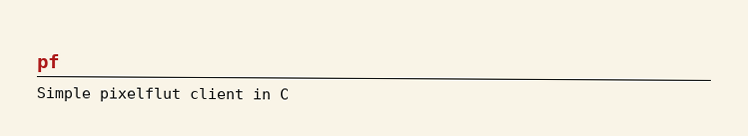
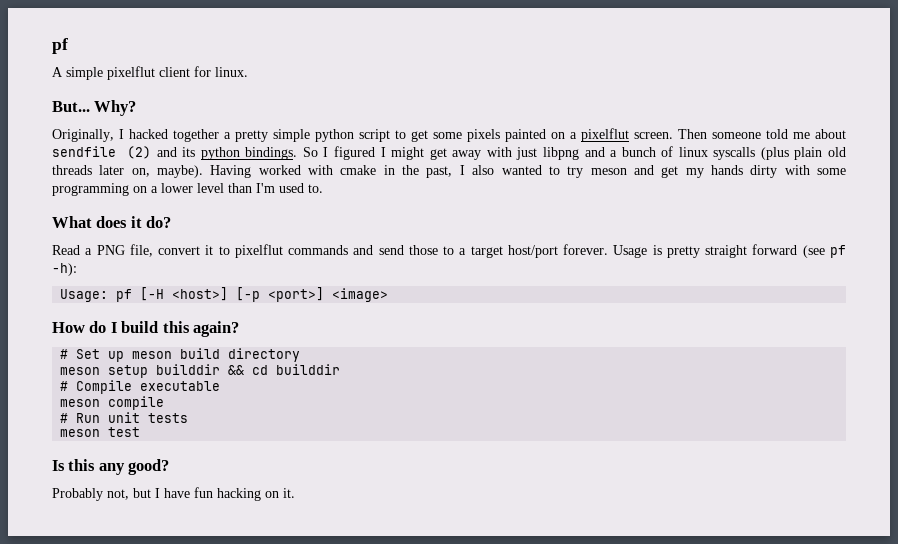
[36,87,289,102] Simple pixelflut client in C -> [52,66,248,80] [52,100,137,116] [52,128,846,142] [52,146,846,160] [52,165,846,178] [52,183,323,196] [52,216,172,228] [52,244,846,258] [52,263,77,276] [60,287,389,302] [52,321,240,337] [60,348,301,362] [60,364,341,378] [60,380,221,394] [60,396,165,410] [60,412,189,423] [60,427,141,437] [52,459,170,475] [52,487,295,501] A simple pixelflut client for linux. // But... Why? // Originally, I hacked together a pretty simple python script to get some pixels painted on a pixelflut screen. Then someone told me about sendfile (2) and its python bindings. So I figured I might get away with just libpng and a bunch of linux syscalls (plus plain old threads later on, maybe). Having worked with cmake in the past, I also wanted to try meson and get my hands dirty with some programming on a lower level than I'm used to. // What does it do? // Read a PNG file, convert it to pixelflut commands and send those to a target host/port forever. Usage is pretty straight forward (see pf -h): // Usage: pf [-H <host>] [-p <port>] <image> // How do I build this again? // # Set up meson build directory // meson setup builddir && cd builddir // # Compile executable // meson compile // # Run unit tests // meson test // Is this any good? // Probably not, but I have fun hacking on it.

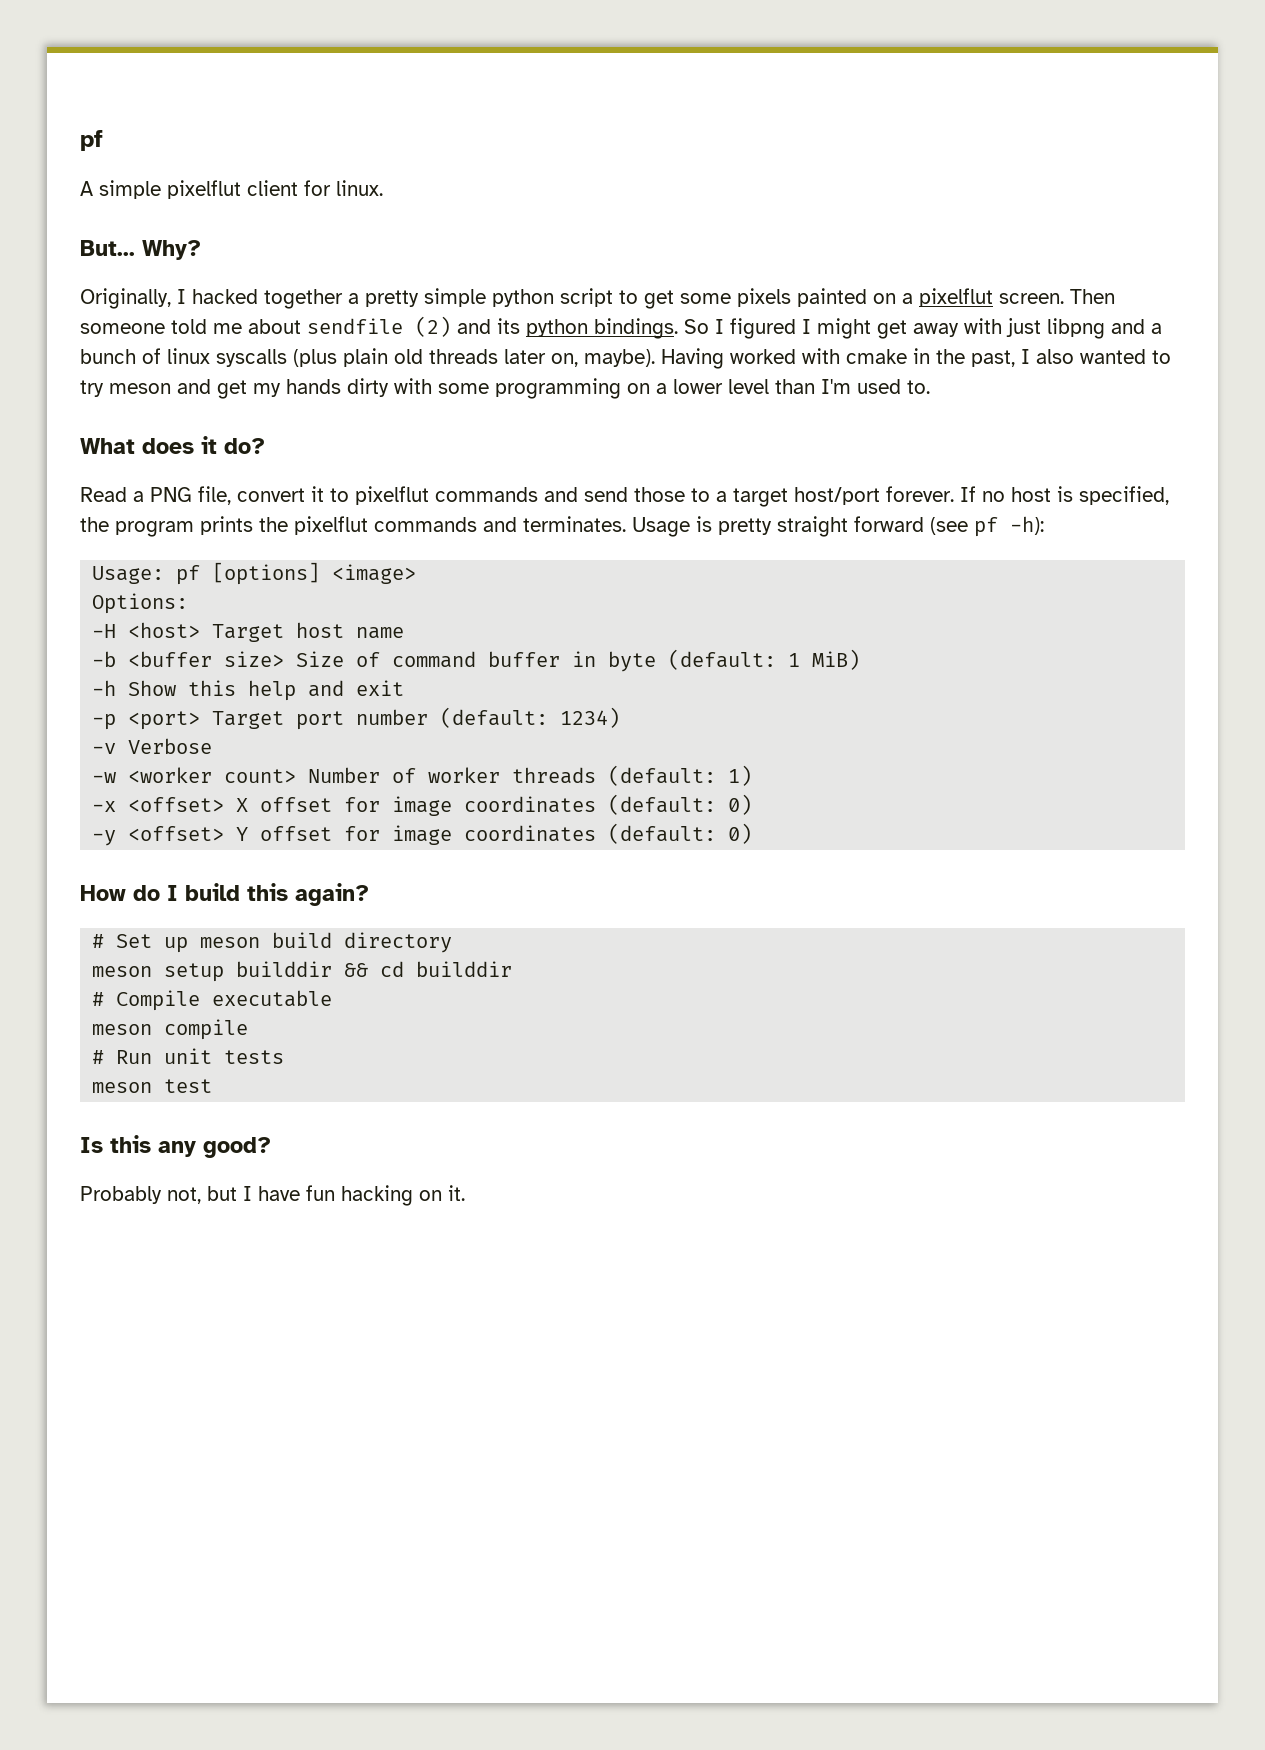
(609, 249) none -> [960,486,1169,505] [80,516,626,537] If no host is specified, the program prints the pixelflut commands and terminates.
[140,287,389,302] [-H <host>] [-p <port>] <image> -> [212,562,417,585] [92,593,189,614] [92,622,405,642] [92,649,861,672] [92,680,405,701] [92,707,621,730] [92,738,213,754] [92,765,753,786] [92,794,753,816] [92,823,753,846] [options] <image> // Options: // -H <host> Target host name // -b <buffer size> Size of command buffer in byte (default: 1 MiB) // -h Show this help and exit // -p <port> Target port number (default: 1234) // -v Verbose // -w <worker count> Number of worker threads (default: 1) // -x <offset> X offset for image coordinates (default: 0) // -y <offset> Y offset for image coordinates (default: 0)

